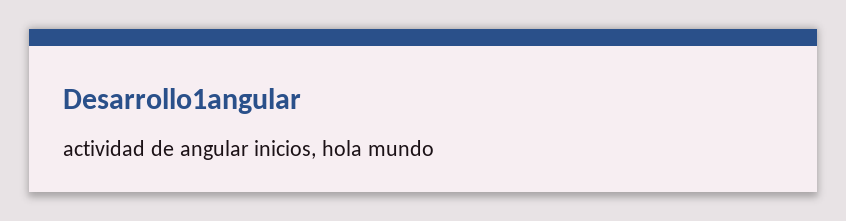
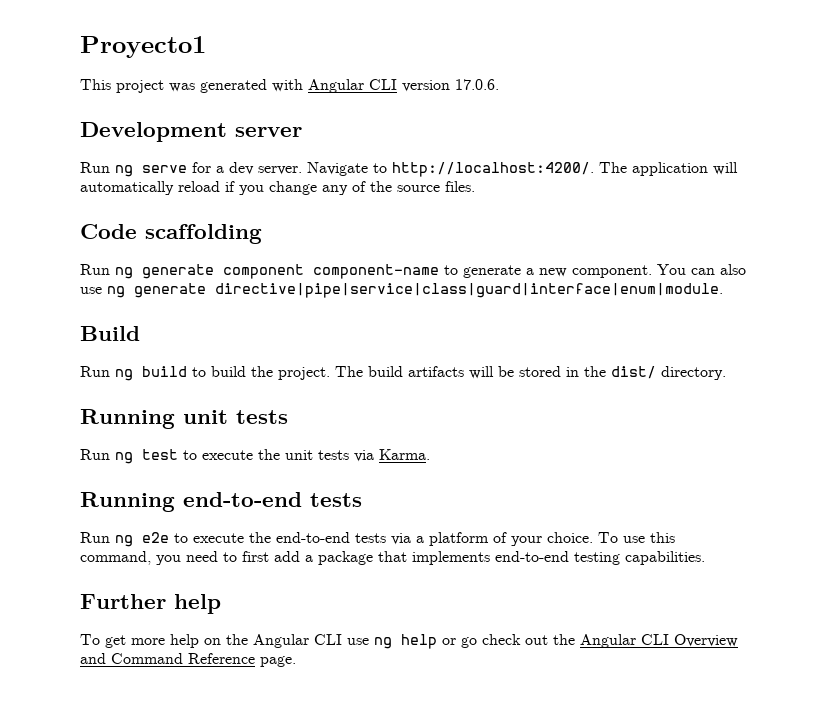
[63,88,301,114] [63,140,435,160] Desarrollo1angular // actividad de angular inicios, hola mundo -> [80,36,206,58] [80,79,499,93] [80,122,302,142] [80,162,738,177] [80,181,475,195] [80,224,262,244] [80,264,746,279] [80,283,723,298] [80,326,140,341] [80,366,726,381] [80,409,288,429] [80,449,430,464] [80,492,362,512] [80,532,675,547] [80,551,705,565] [80,594,221,614] [80,634,738,649] [80,653,296,667] Proyecto1 // This project was generated with Angular CLI version 17.0.6. // Development server // Run ng serve for a dev server. Navigate to http://localhost:4200/. The application will automatically reload if you change any of the source files. // Code scaffolding // Run ng generate component component-name to generate a new component. You can also use ng generate directive|pipe|service|class|guard|interface|enum|module. // Build // Run ng build to build the project. The build artifacts will be stored in the dist/ directory. // Running unit tests // Run ng test to execute the unit tests via Karma. // Running end-to-end tests // Run ng e2e to execute the end-to-end tests via a platform of your choice. To use this command, you need to first add a package that implements end-to-end testing capabilities. // Further help // To get more help on the Angular CLI use ng help or go check out the Angular CLI Overview and Command Reference page.

